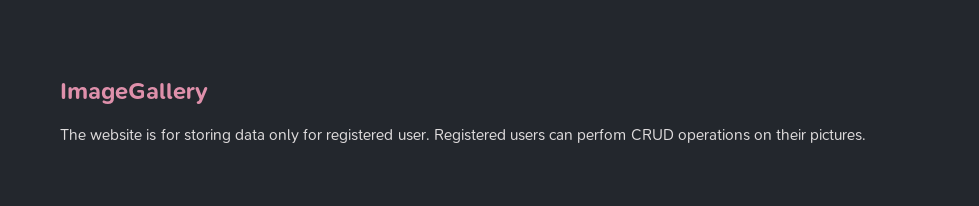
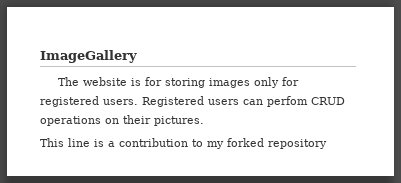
[234,129,265,140] data -> [209,78,251,88] images
[397,131,430,141] user. -> [103,99,138,105] users.
(867, 136) none -> [40,138,327,149] // This line is a contribution to my forked repository

